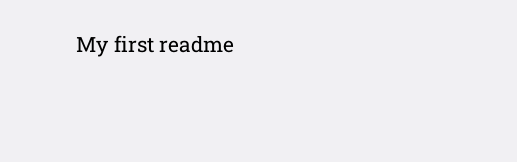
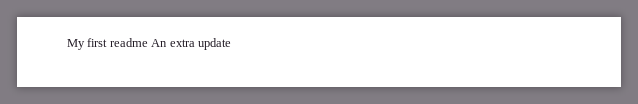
(235, 44) none -> [151,38,231,50] An extra update

